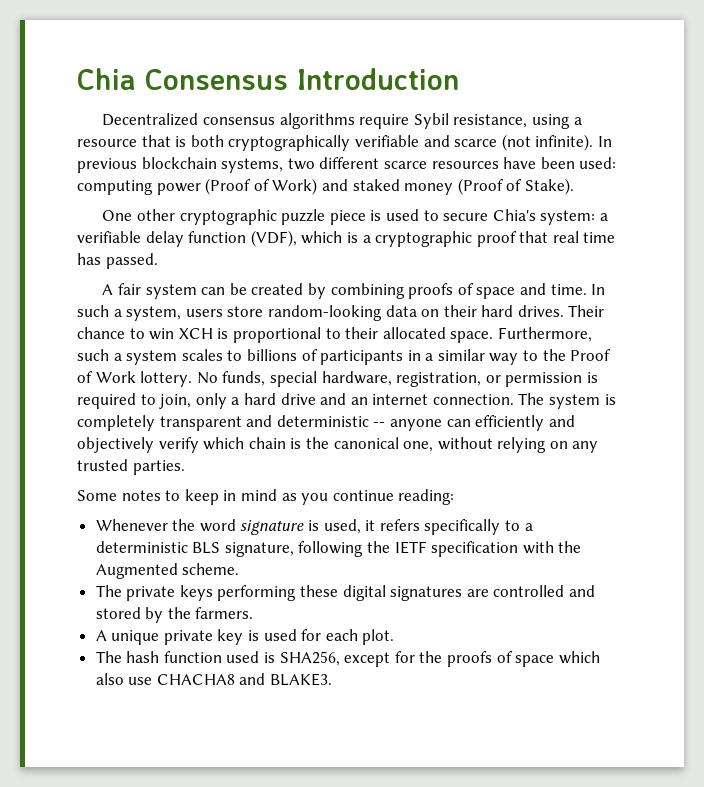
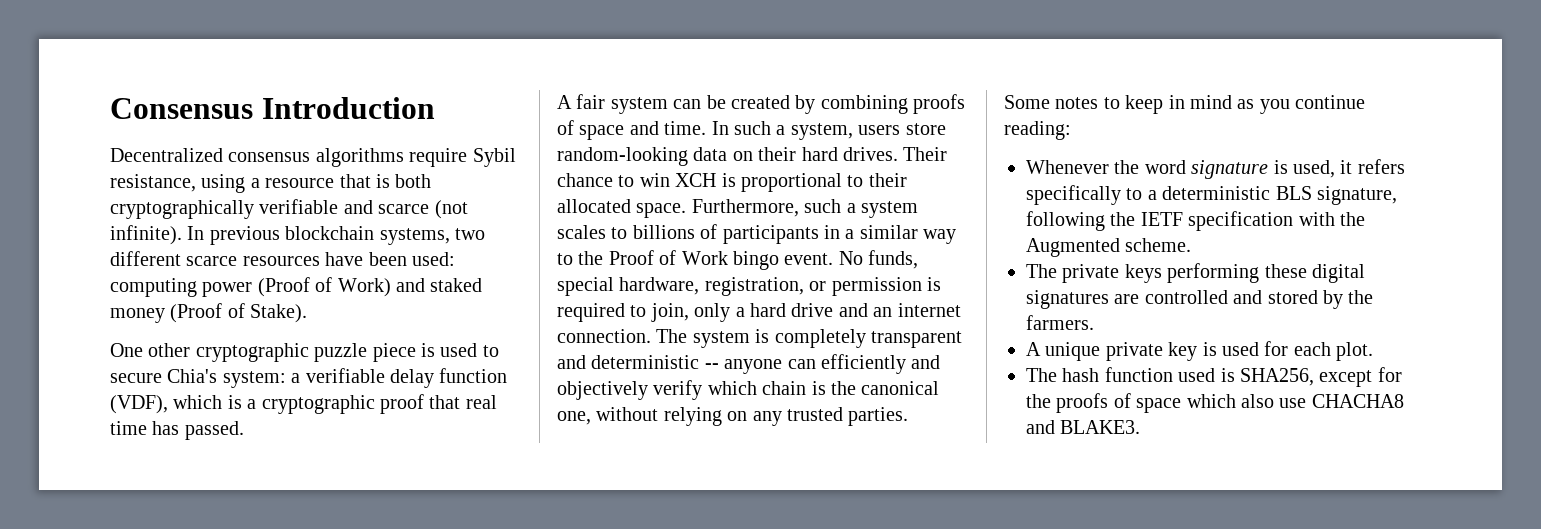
[77,68,136,90] Chia -> (110, 108) none
[140,371,193,387] lottery. -> [733,251,834,270] bingo event.

